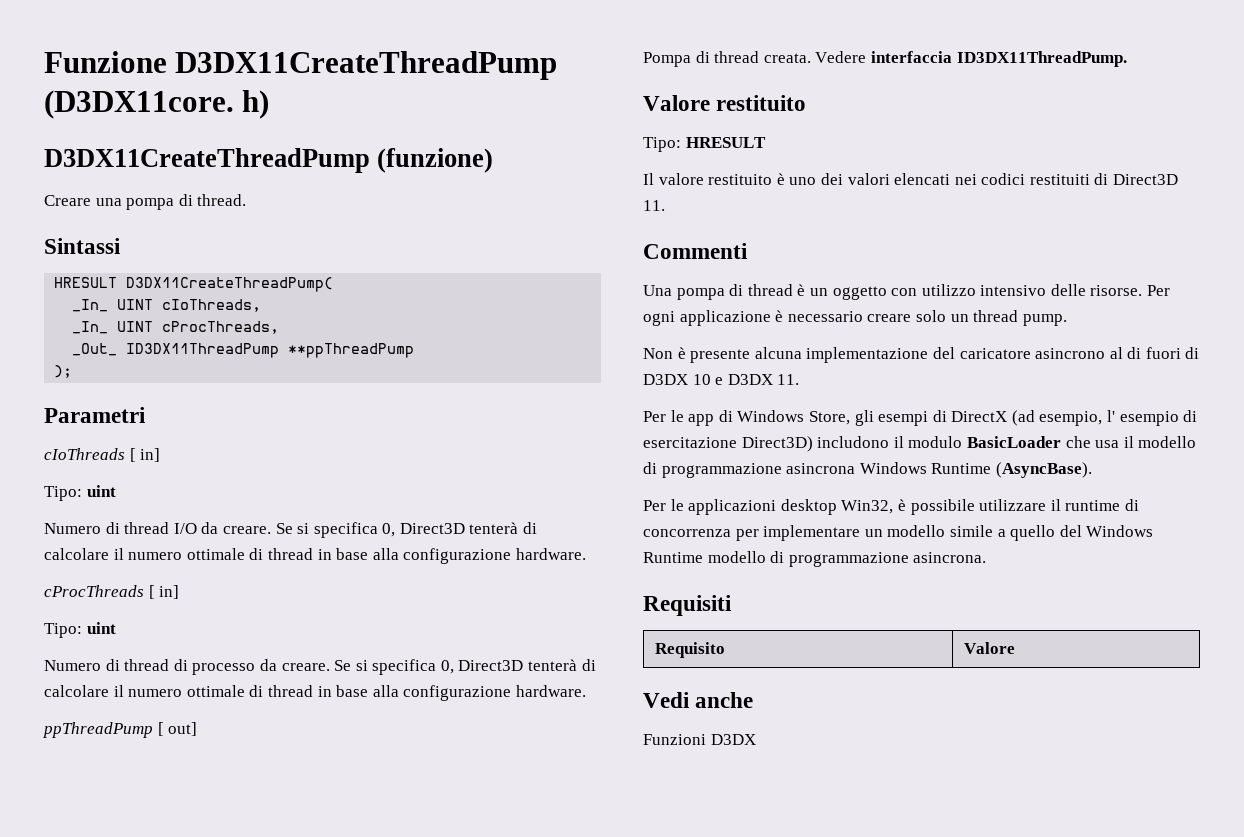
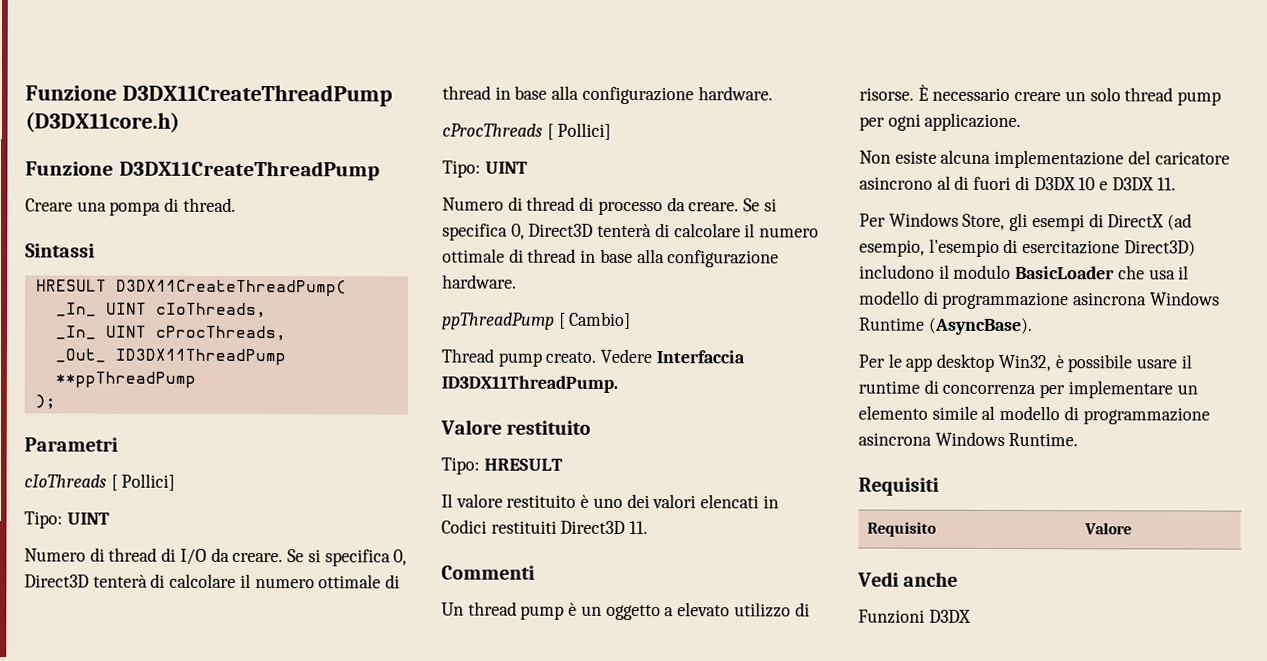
[44,51,558,80] [44,90,270,119] [44,148,494,173] Funzione D3DX11CreateThreadPump (D3DX11core. h) // D3DX11CreateThreadPump (funzione) -> [25,84,393,107] [25,111,180,133] [25,160,380,181] Funzione D3DX11CreateThreadPump (D3DX11core.h) // Funzione D3DX11CreateThreadPump
[140,448,161,462] [44,485,116,501] [44,522,170,534] in] // Tipo: uint // Numero di thread -> [121,473,176,491] [24,511,110,529] [24,547,177,562] Pollici] // Tipo: UINT // Numero di thread di
[159,585,180,599] [44,622,116,638] in] // Tipo: uint -> [557,122,612,140] [442,160,528,178] Pollici] // Tipo: UINT
[168,722,198,736] [643,51,952,67] out] // Pompa di thread creata. Vedere interfaccia -> [569,311,632,329] [441,348,745,367] Cambio] // Thread pump creato. Vedere Interfaccia
[954,173,1109,185] nei codici restituiti di -> [762,495,779,509] [441,519,557,534] in Codici restituiti
[643,284,1171,300] [643,310,1067,326] Una pompa di thread è un oggetto con utilizzo intensivo delle risorse. Per ogni applicazione è necessario creare solo un thread pump. -> [441,601,810,621] [859,84,1222,106] [859,112,1022,132] Un thread pump è un oggetto a elevato utilizzo di risorse. È necessario creare un solo thread pump per ogni applicazione.
[677,347,751,363] è presente -> [894,150,937,164] esiste
[670,410,733,426] le app di -> (886, 220) none
[1107,410,1179,426] l' esempio -> [928,238,1000,257] l'esempio
[688,499,777,515] applicazioni -> [905,357,933,372] app
[979,499,1047,511] utilizzare -> [1136,358,1178,369] usare
[887,525,1154,541] [643,551,987,567] modello simile a quello del Windows Runtime modello di programmazione asincrona. -> [858,405,1210,425] [858,431,1079,447] elemento simile al modello di programmazione asincrona Windows Runtime.

